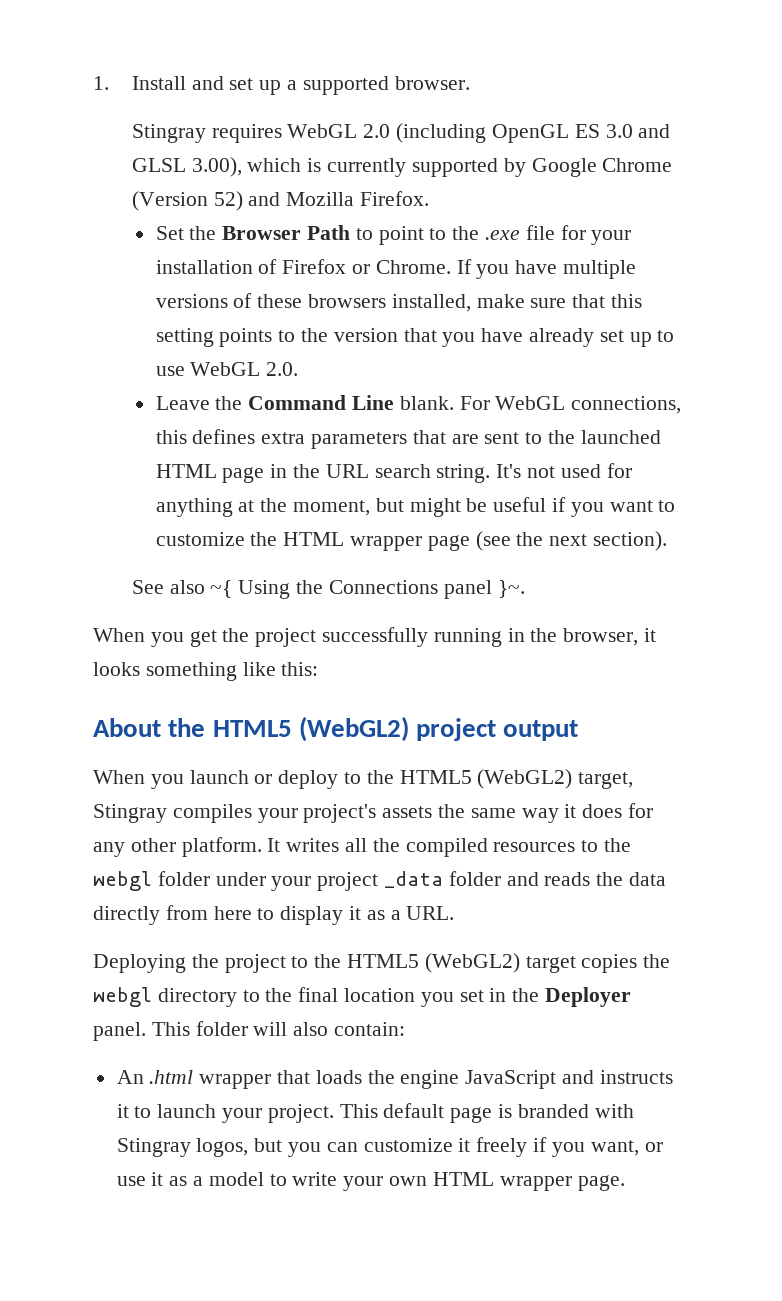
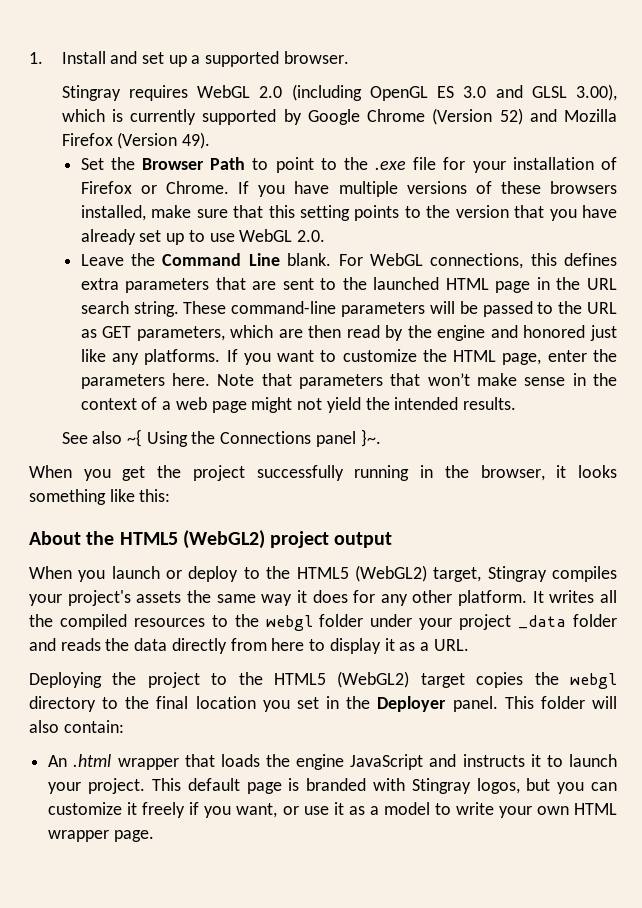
[360,191,430,206] Firefox. -> [61,132,210,149] Firefox (Version 49).
[496,463,632,478] [155,497,566,517] It's not used for anything at the moment, but might be useful if -> [183,301,617,317] [80,325,617,341] [80,349,238,365] These command-line parameters will be passed to the URL as GET parameters, which are then read by the engine and honored just like any platforms. If
[349,531,667,551] wrapper page (see the next section). -> [502,349,617,365] [80,373,617,389] [80,397,517,413] page, enter the parameters here. Note that parameters that won’t make sense in the context of a web page might not yield the intended results.

